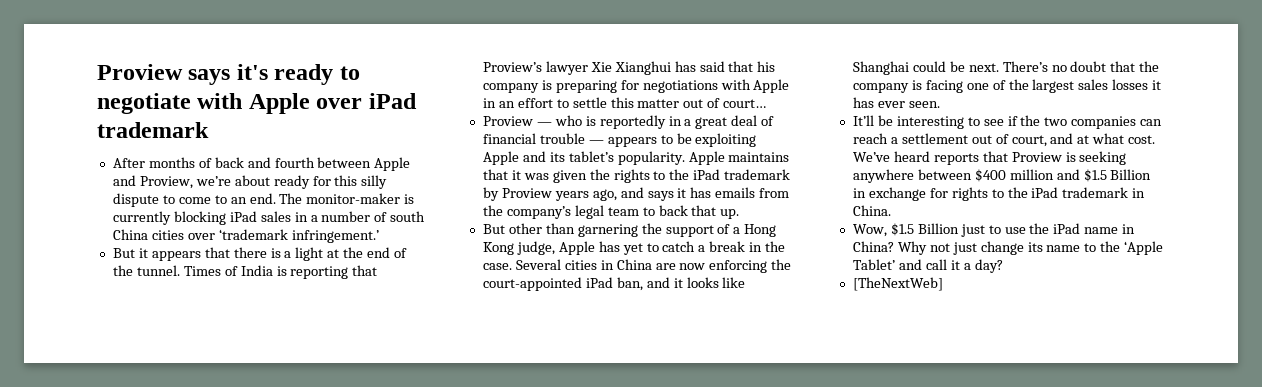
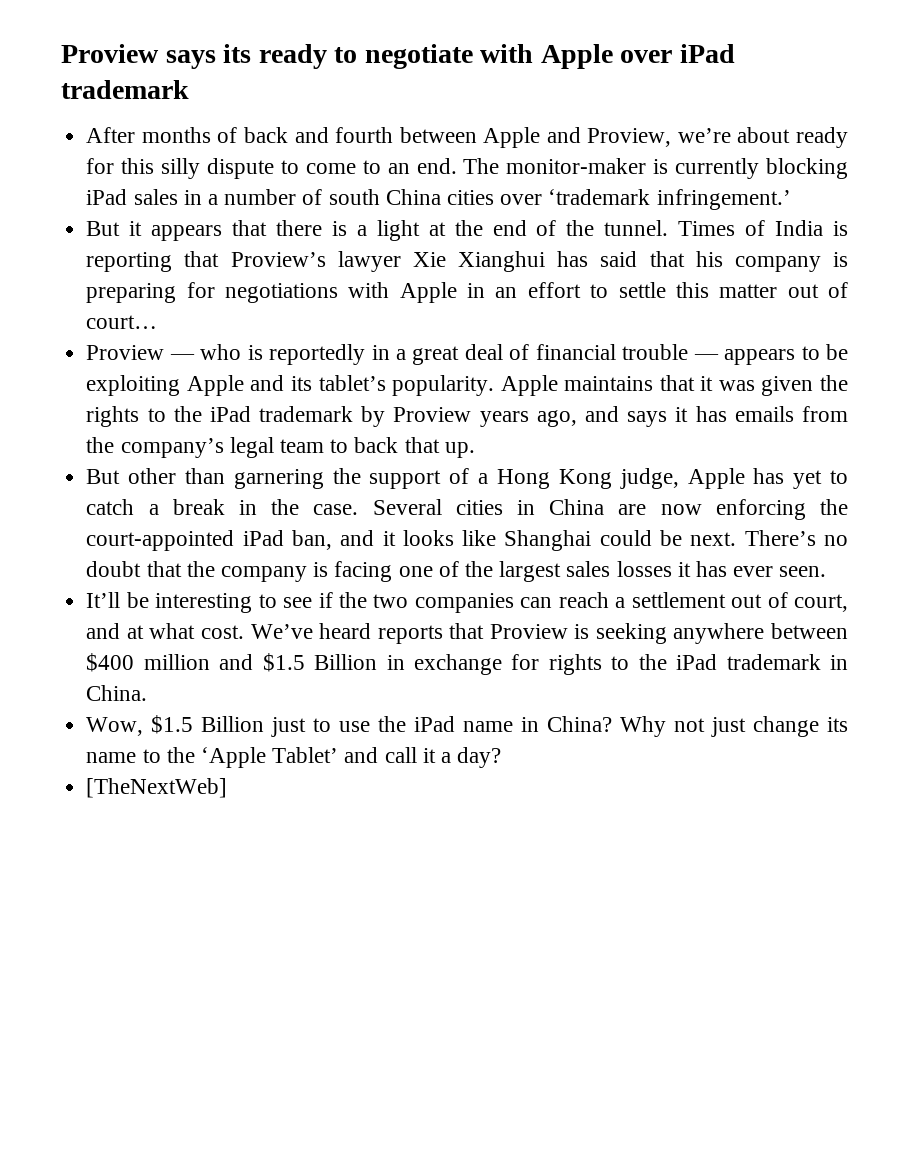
[236,64,268,80] it's -> [223,44,252,63] its

